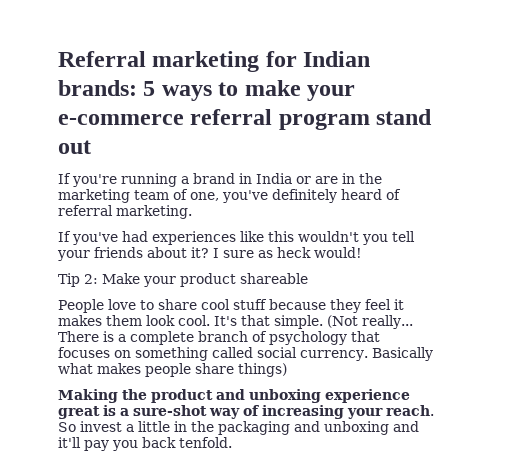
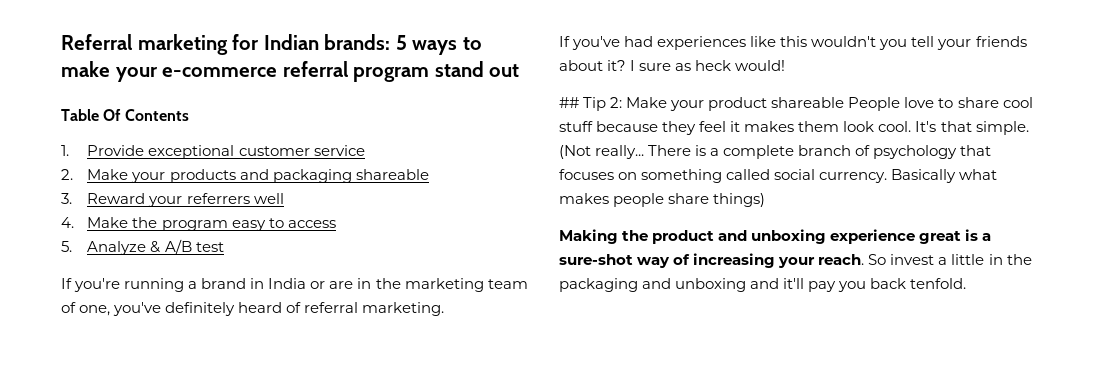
(91, 147) none -> [61,109,189,121] [61,145,365,159] [61,169,429,183] [61,193,284,207] [61,217,336,231] [61,239,224,255] // Table Of Contents // 1. Provide exceptional customer service // 2. Make your products and packaging shareable // 3. Reward your referrers well // 4. Make the program easy to access // 5. Analyze & A/B test
(362, 252) none -> [559,97,579,108] ##
(308, 278) // -> (845, 102) none

